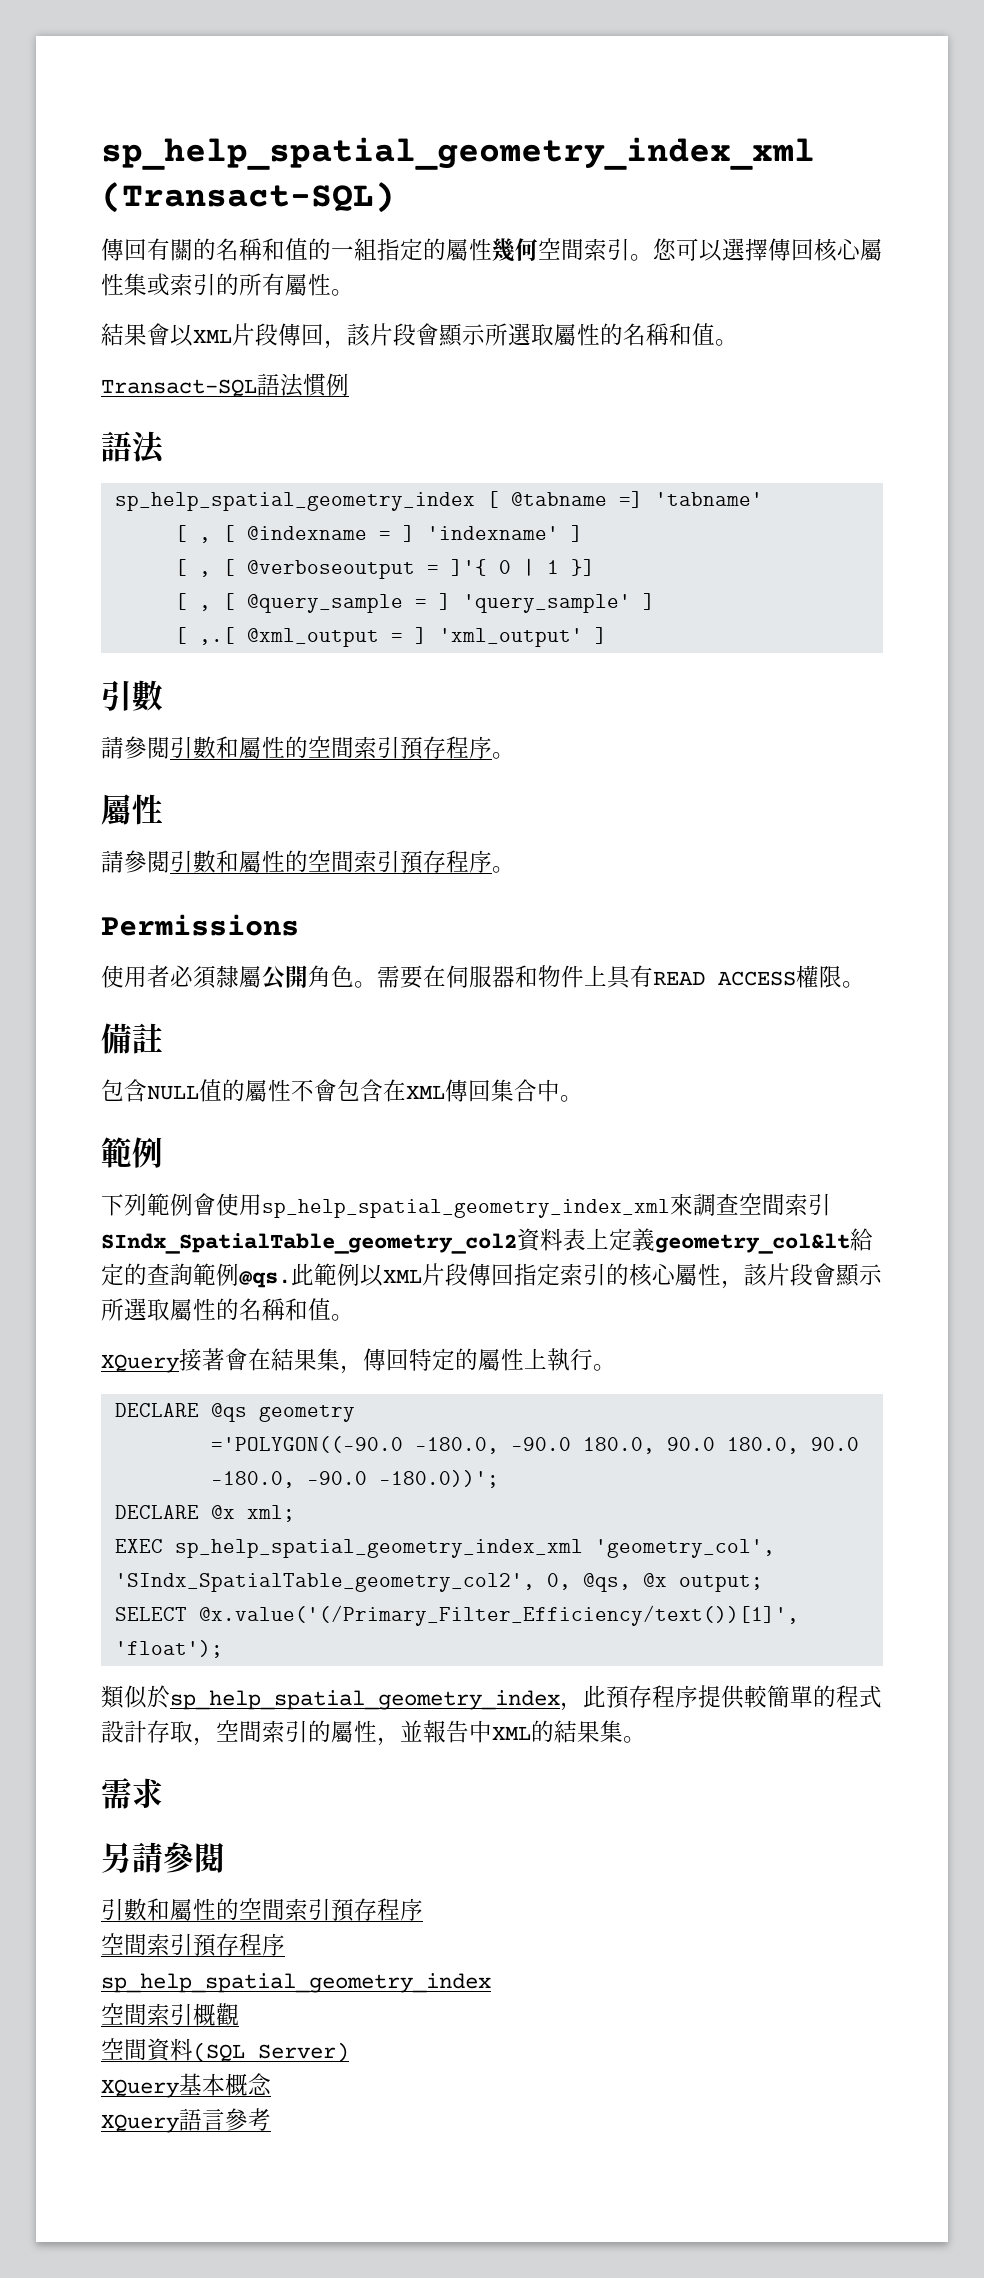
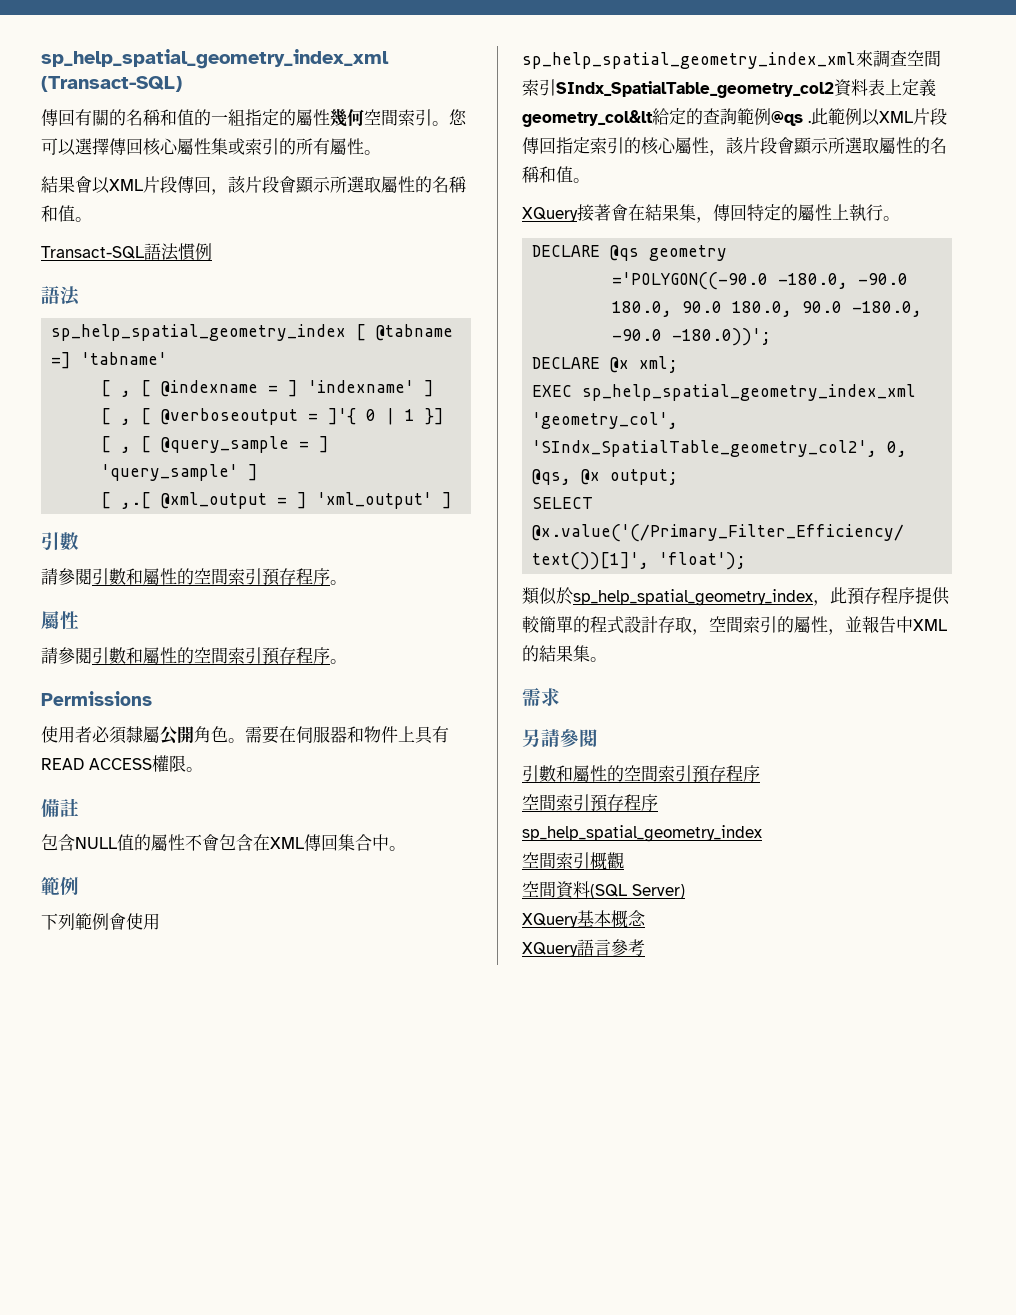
[239,1271,291,1288] @qs. -> [771,111,811,126] @qs .

